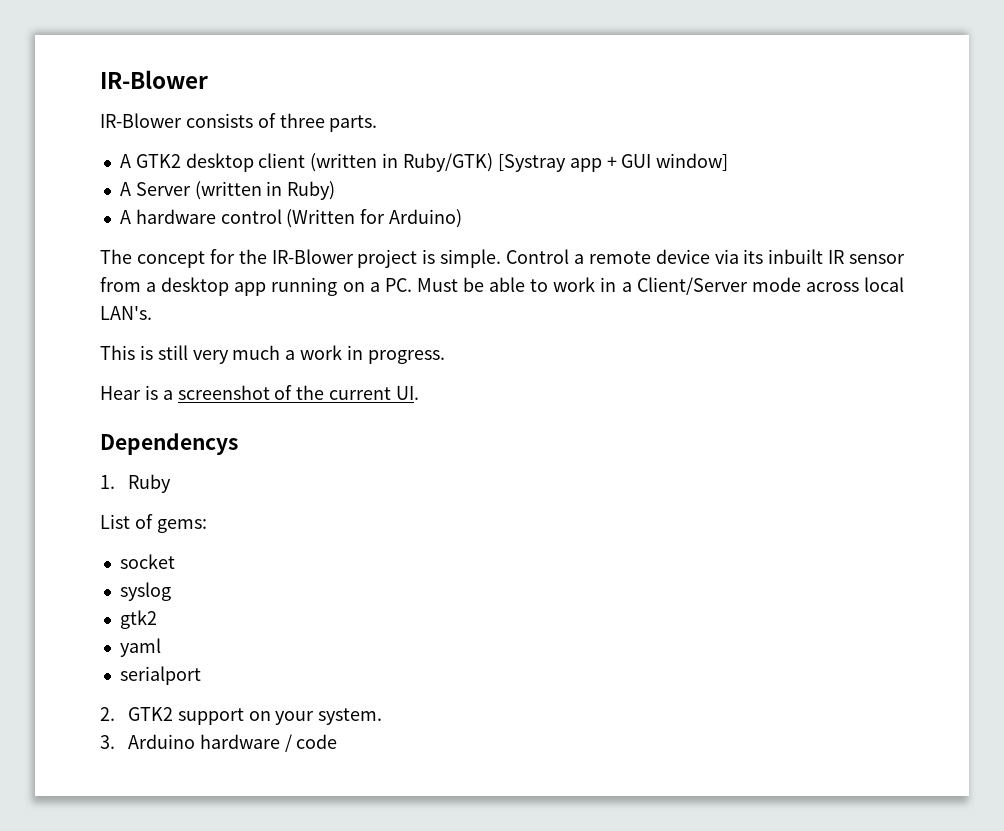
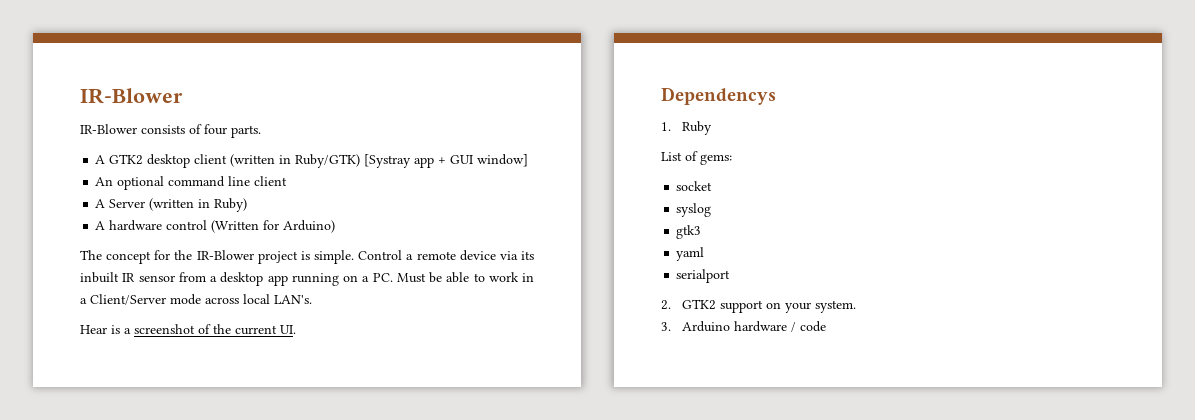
[279,113,325,128] three -> [204,124,227,135] four
(729, 162) none -> [95,176,288,190] // An optional command line client
[100,345,445,364] // This is still very much a work in progress. -> (312, 299) none
[119,610,157,629] gtk2 -> [676,225,702,239] gtk3

